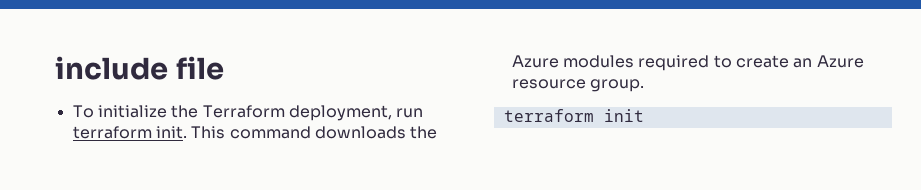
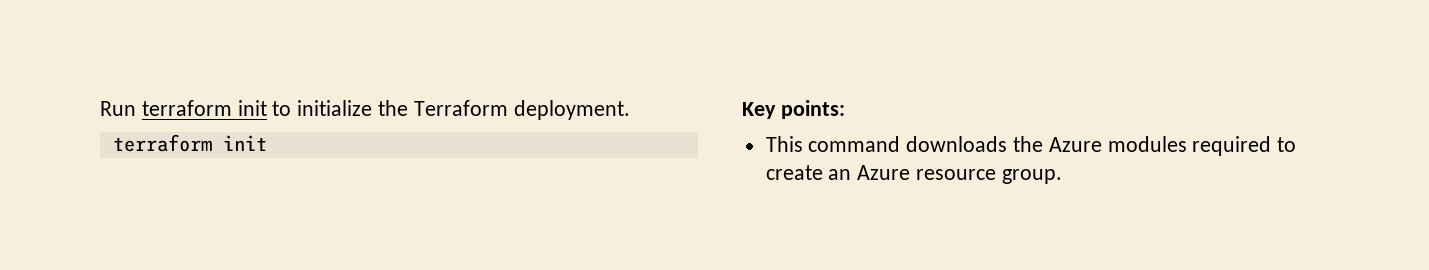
[55,56,224,80] [72,105,424,121] [72,126,187,139] include file // To initialize the Terraform deployment, run terraform init. -> [100,100,630,120] [112,134,267,152] [742,100,845,119] Run terraform init to initialize the Terraform deployment. // terraform init // Key points: //
[503,109,644,122] // terraform init -> (1062, 176) none

